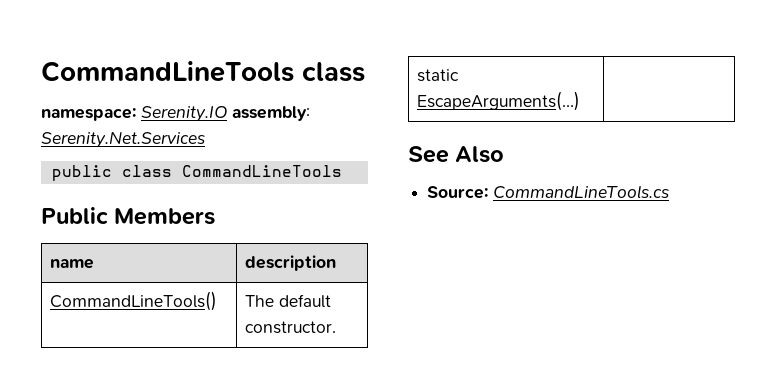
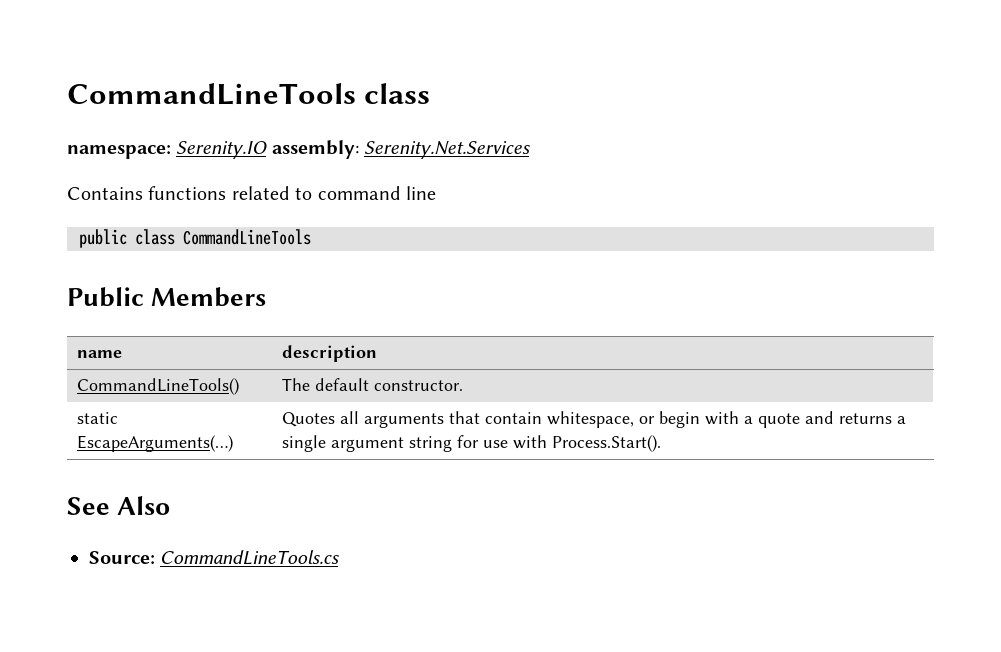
(206, 139) none -> [67,186,436,200] // Contains functions related to command line
(580, 101) none -> [281,411,906,428] [281,435,661,452] Quotes all arguments that contain whitespace, or begin with a quote and returns a single argument string for use with Process.Start().

